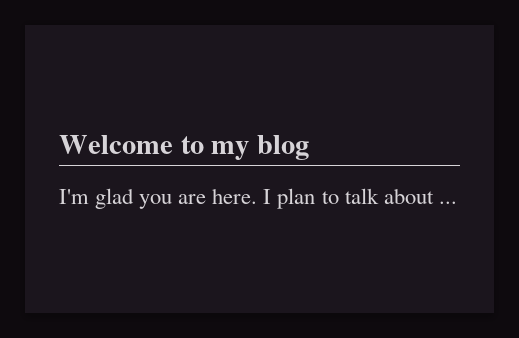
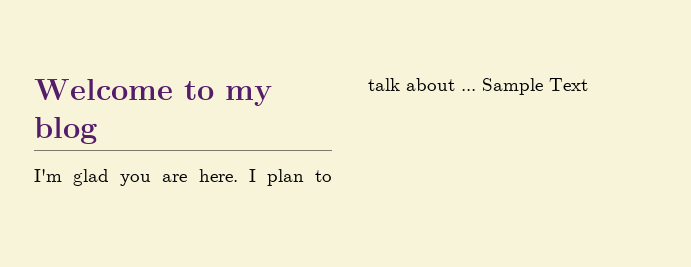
(457, 202) none -> [482,78,588,95] Sample Text

